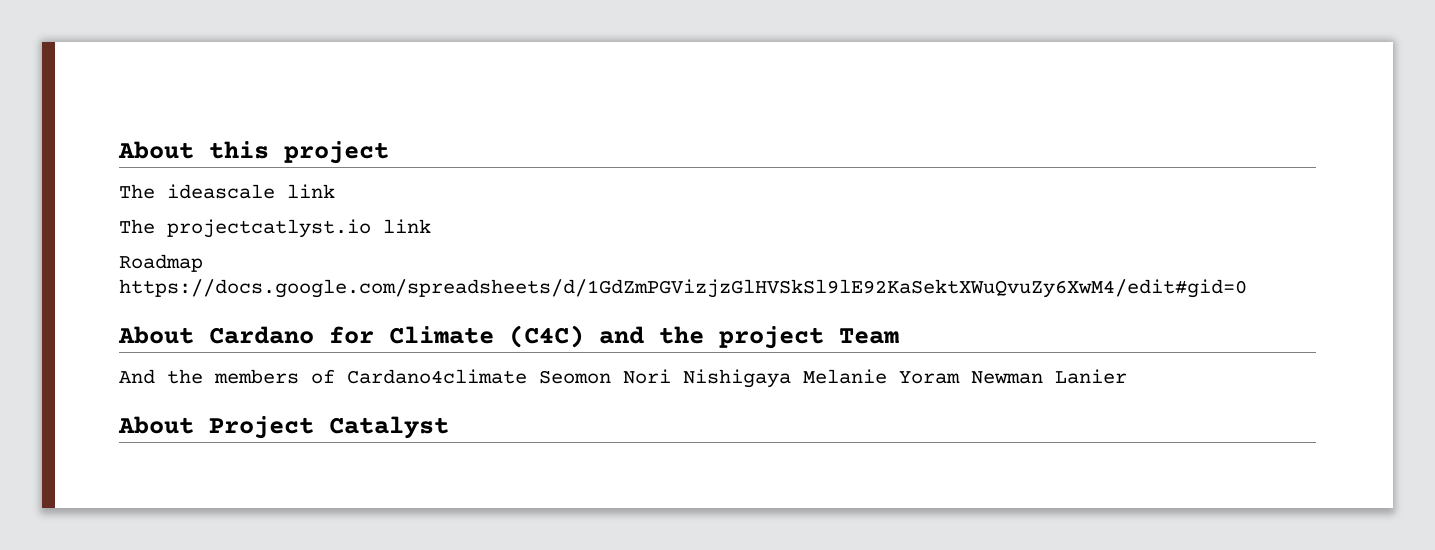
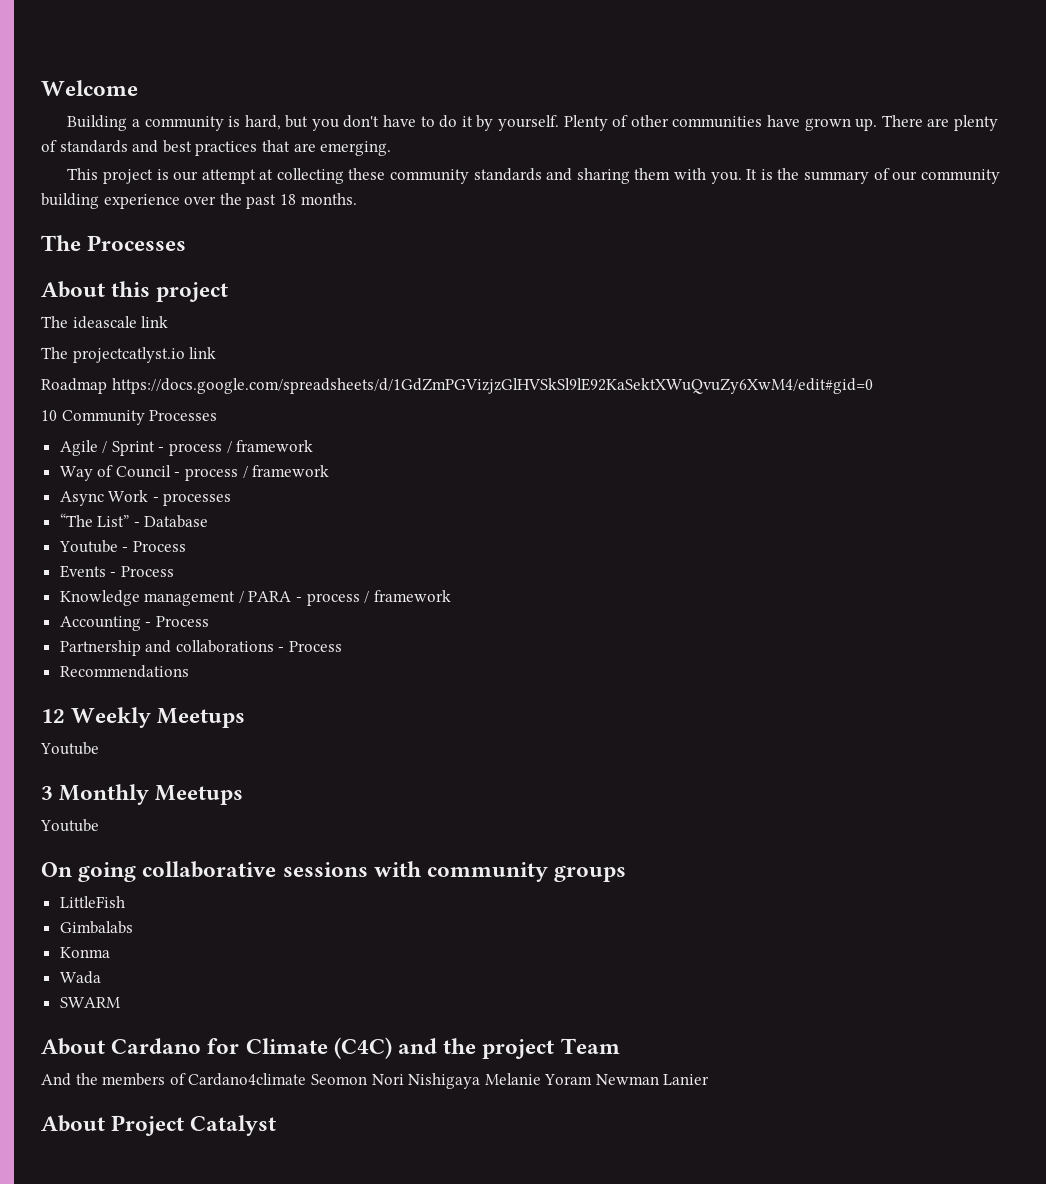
(118, 150) none -> [41,80,138,96] [67,115,998,131] [41,140,392,156] [67,168,1000,184] [41,193,357,209] [41,235,187,251] Welcome // Building a community is hard, but you don't have to do it by yourself. Plenty of other communities have grown up. There are plenty of standards and best practices that are emerging. // This project is our attempt at collecting these community standards and sharing them with you. It is the summary of our community building experience over the past 18 months. // The Processes //
(1247, 288) none -> [41,410,218,425] [59,440,314,456] [59,465,330,481] [59,490,232,506] [59,513,209,528] [58,540,186,553] [59,565,174,578] [59,590,451,606] [59,616,209,631] [59,640,343,656] [59,665,189,678] [41,707,246,728] [40,742,99,755] [41,784,244,805] [40,819,99,832] [41,861,627,882] [59,896,125,908] [59,921,133,934] [59,947,110,958] [59,971,101,984] [59,997,120,1008] // 10 Community Processes // Agile / Sprint - process / framework // Way of Council - process / framework // Async Work - processes // “The List” - Database // Youtube - Process // Events - Process // Knowledge management / PARA - process / framework // Accounting - Process // Partnership and collaborations - Process // Recommendations // 12 Weekly Meetups // Youtube // 3 Monthly Meetups // Youtube // On going collaborative sessions with community groups // LittleFish // Gimbalabs // Konma // Wada // SWARM

